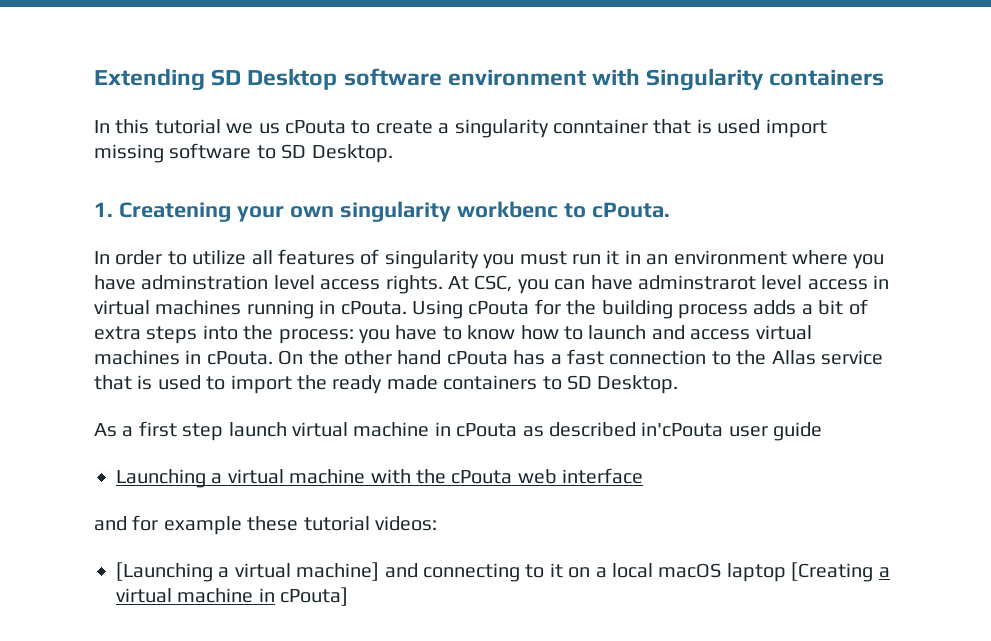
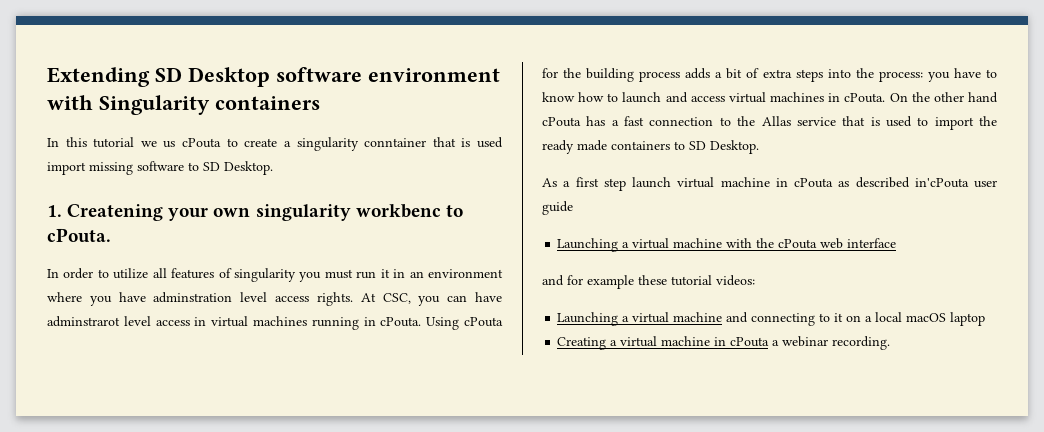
[116,562,380,582] [Launching a virtual machine] -> [557,312,723,326] Launching a virtual machine
[791,562,874,582] [Creating -> [557,337,607,350] // Creating
[280,587,349,606] cPouta] -> [730,336,891,350] cPouta a webinar recording.

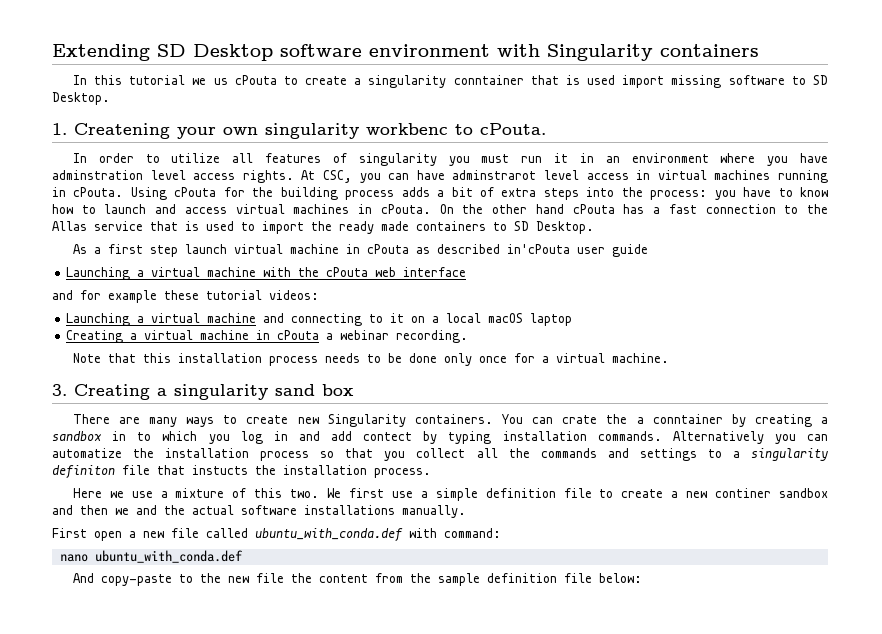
(891, 343) none -> [72,353,669,366] [52,384,354,400] [72,414,829,427] [52,431,828,444] [52,448,829,461] [52,465,431,479] [72,488,828,501] [52,505,466,518] [52,528,501,542] [59,550,243,563] [72,573,642,586] // Note that this installation process needs to be done only once for a virtual machine. // 3. Creating a singularity sand box // There are many ways to create new Singularity containers. You can crate the a conntainer by creating a sandbox in to which you log in and add contect by typing installation commands. Alternatively you can automatize the installation process so that you collect all the commands and settings to a singularity definiton file that instucts the installation process. // Here we use a mixture of this two. We first use a simple definition file to create a new continer sandbox and then we and the actual software installations manually. // First open a new file called ubuntu_with_conda.def with command: // nano ubuntu_with_conda.def // And copy-paste to the new file the content from the sample definition file below:

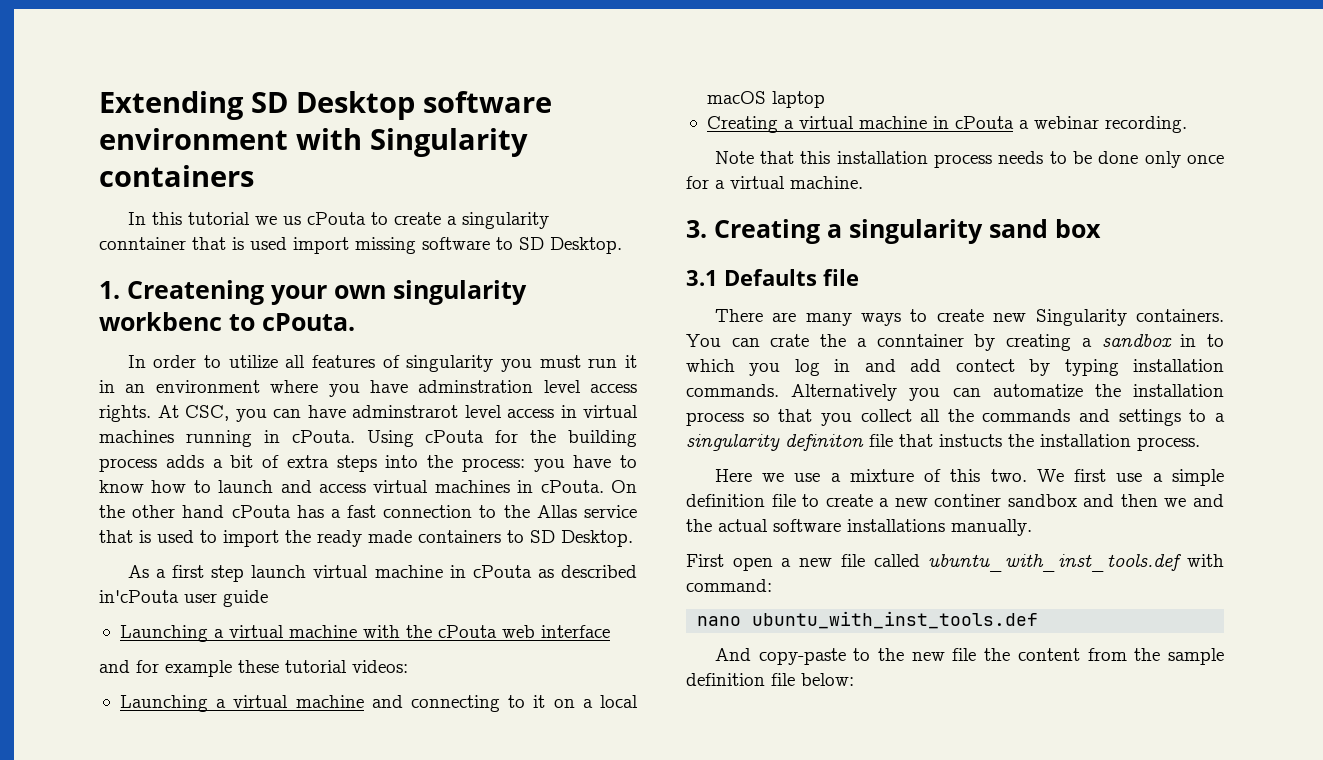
(354, 390) none -> [686,269,859,286] // 3.1 Defaults file
[255,528,403,542] ubuntu_with_conda.def -> [928,554,1183,572] ubuntu_with_inst_tools.def
[94,550,243,563] ubuntu_with_conda.def -> [752,611,1039,629] ubuntu_with_inst_tools.def

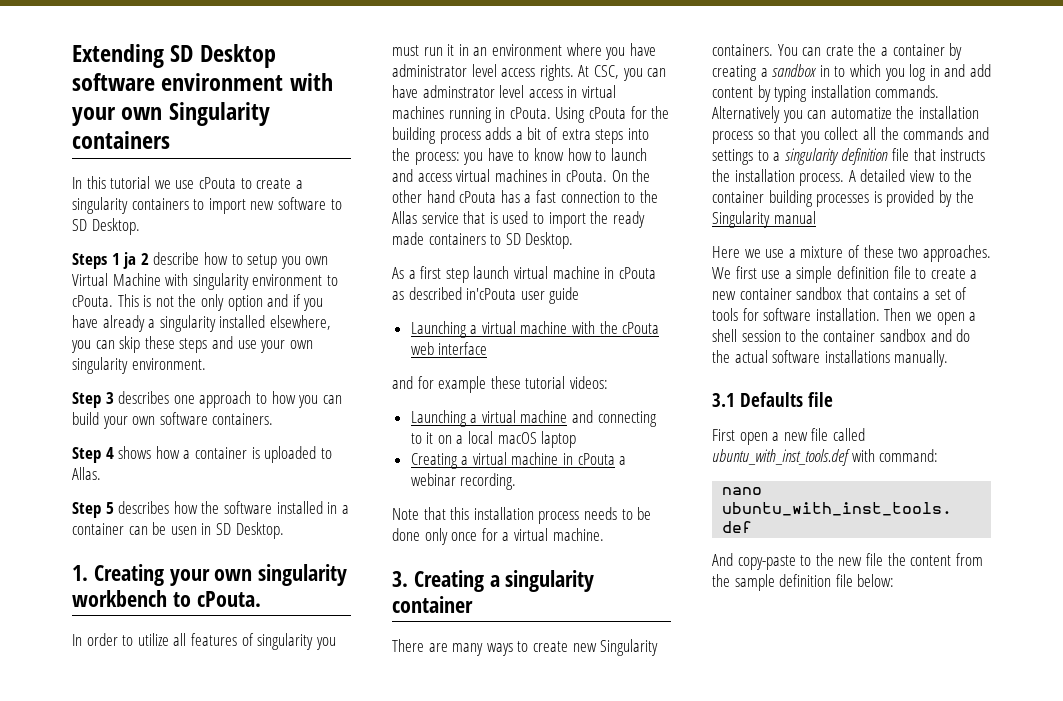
(362, 139) none -> [72,107,163,126] your own
[282,216,301,225] us -> [175,180,195,189] use
[99,237,622,254] [99,280,527,305] [99,312,222,331] conntainer that is used import missing software to SD Desktop. // 1. Createning your own singularity workbenc -> [131,197,342,214] [72,218,140,235] [72,252,329,269] [72,273,338,290] [72,294,324,311] [72,315,331,332] [71,336,313,353] [72,357,206,374] [72,391,342,408] [72,412,274,429] [72,446,332,463] [72,467,101,480] [72,501,349,518] [72,522,284,539] [72,564,348,586] [72,590,167,607] containers to import new software to SD Desktop. // Steps 1 ja 2 describe how to setup you own Virtual Machine with singularity environment to cPouta. This is not the only option and if you have already a singularity installed elsewhere, you can skip these steps and use your own singularity environment. // Step 3 describes one approach to how you can build your own software containers. // Step 4 shows how a container is uploaded to Allas. // Step 5 describes how the software installed in a container can be usen in SD Desktop. // 1. Creating your own singularity workbench
[418,380,534,393] adminstration -> [392,64,467,77] administrator
[352,405,458,418] adminstrarot -> [422,85,495,98] adminstrator
[989,219,1101,238] [686,269,859,286] sand box // 3.1 Defaults file -> [392,596,473,613] container
[876,334,964,347] conntainer -> [892,44,945,56] container
[955,359,1015,372] contect -> [712,87,753,98] content
[785,434,864,451] definiton -> [841,148,889,165] definition
[939,434,1002,447] instucts -> [940,149,986,161] instructs
(1200, 444) none -> [848,169,973,182] [712,190,974,207] [712,211,816,228] A detailed view to the container building processes is provided by the Singularity manual
[950,469,1027,482] this two. -> [863,245,991,262] these two approaches.
[934,494,1224,507] continer sandbox and then we and -> [739,287,968,300] [712,308,977,325] [712,329,971,342] container sandbox that contains a set of tools for software installation. Then we open a shell session to the container sandbox and do
(1032, 527) none -> [712,392,834,407] // 3.1 Defaults file

